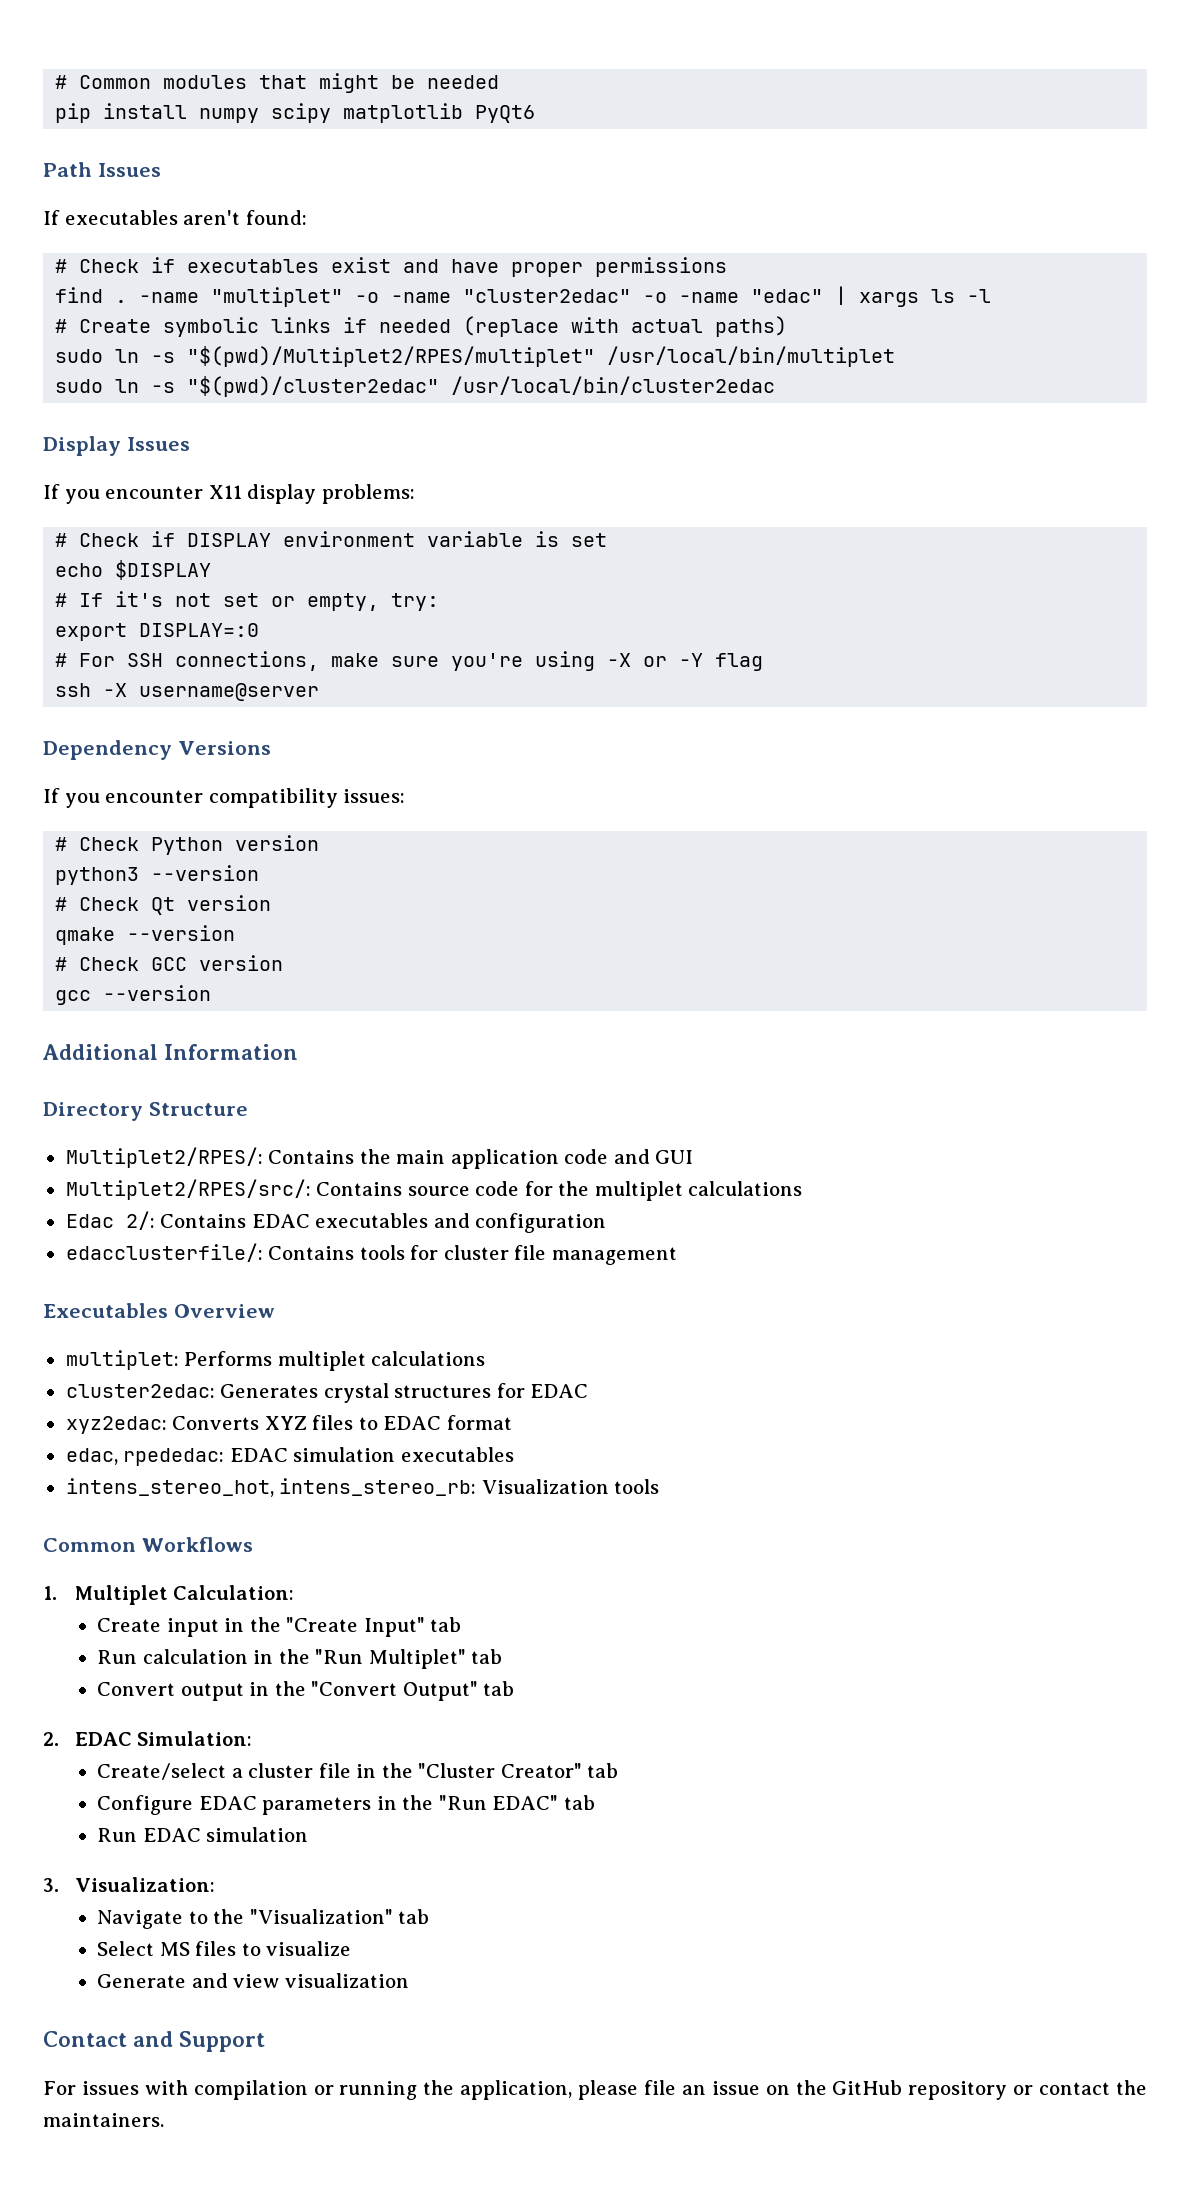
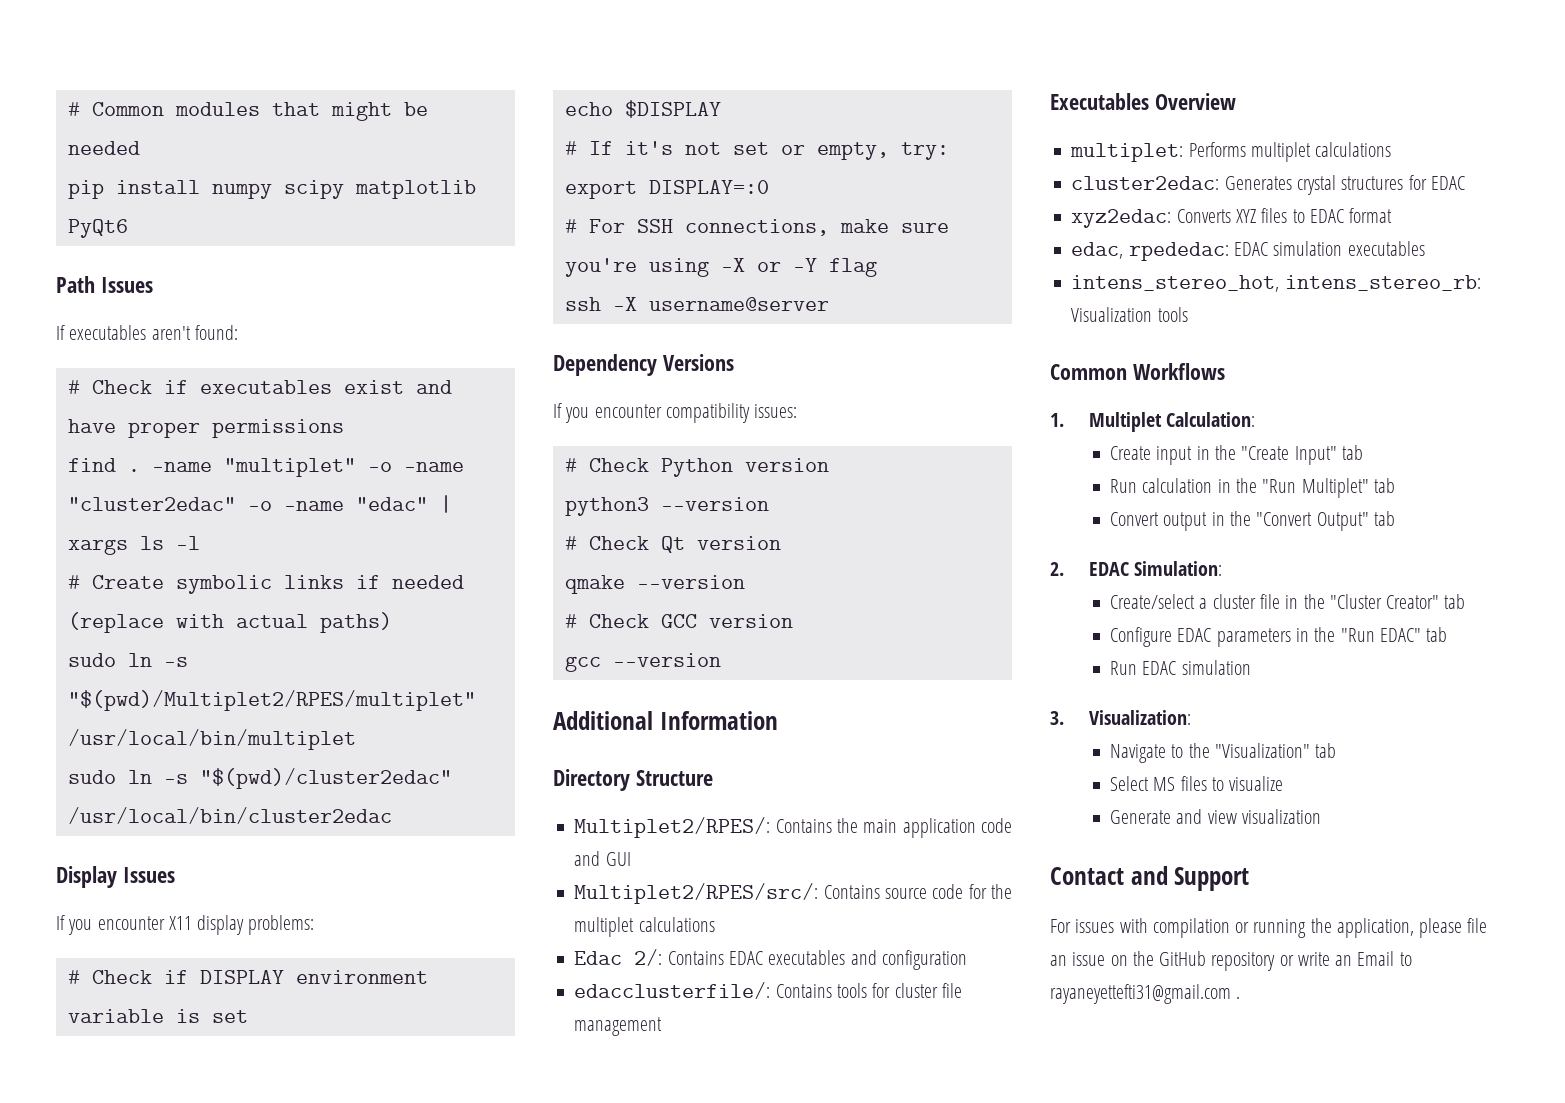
[1039,2080,1148,2095] [43,2113,164,2127] contact the maintainers. -> [1297,951,1412,966] [1050,984,1241,1004] write an Email to rayaneyettefti31@gmail.com .

